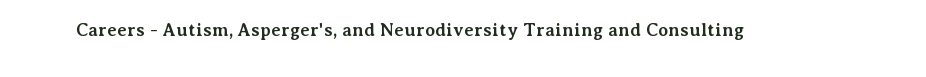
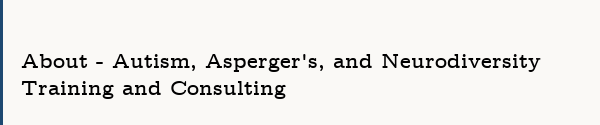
[76,23,145,36] Careers -> [21,54,88,68] About

